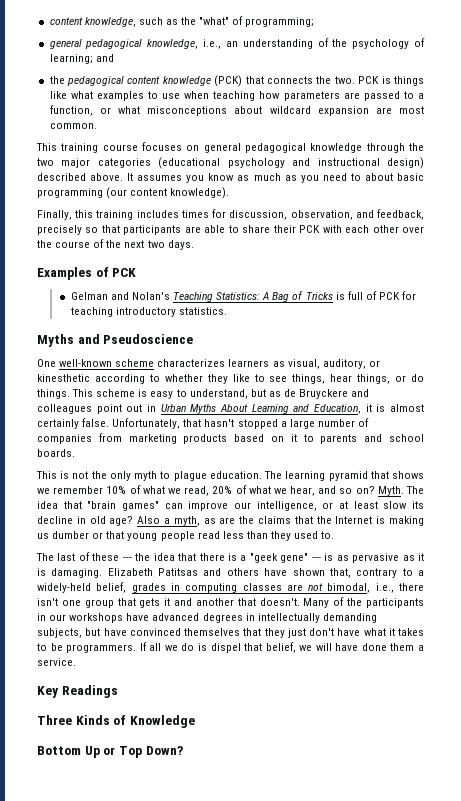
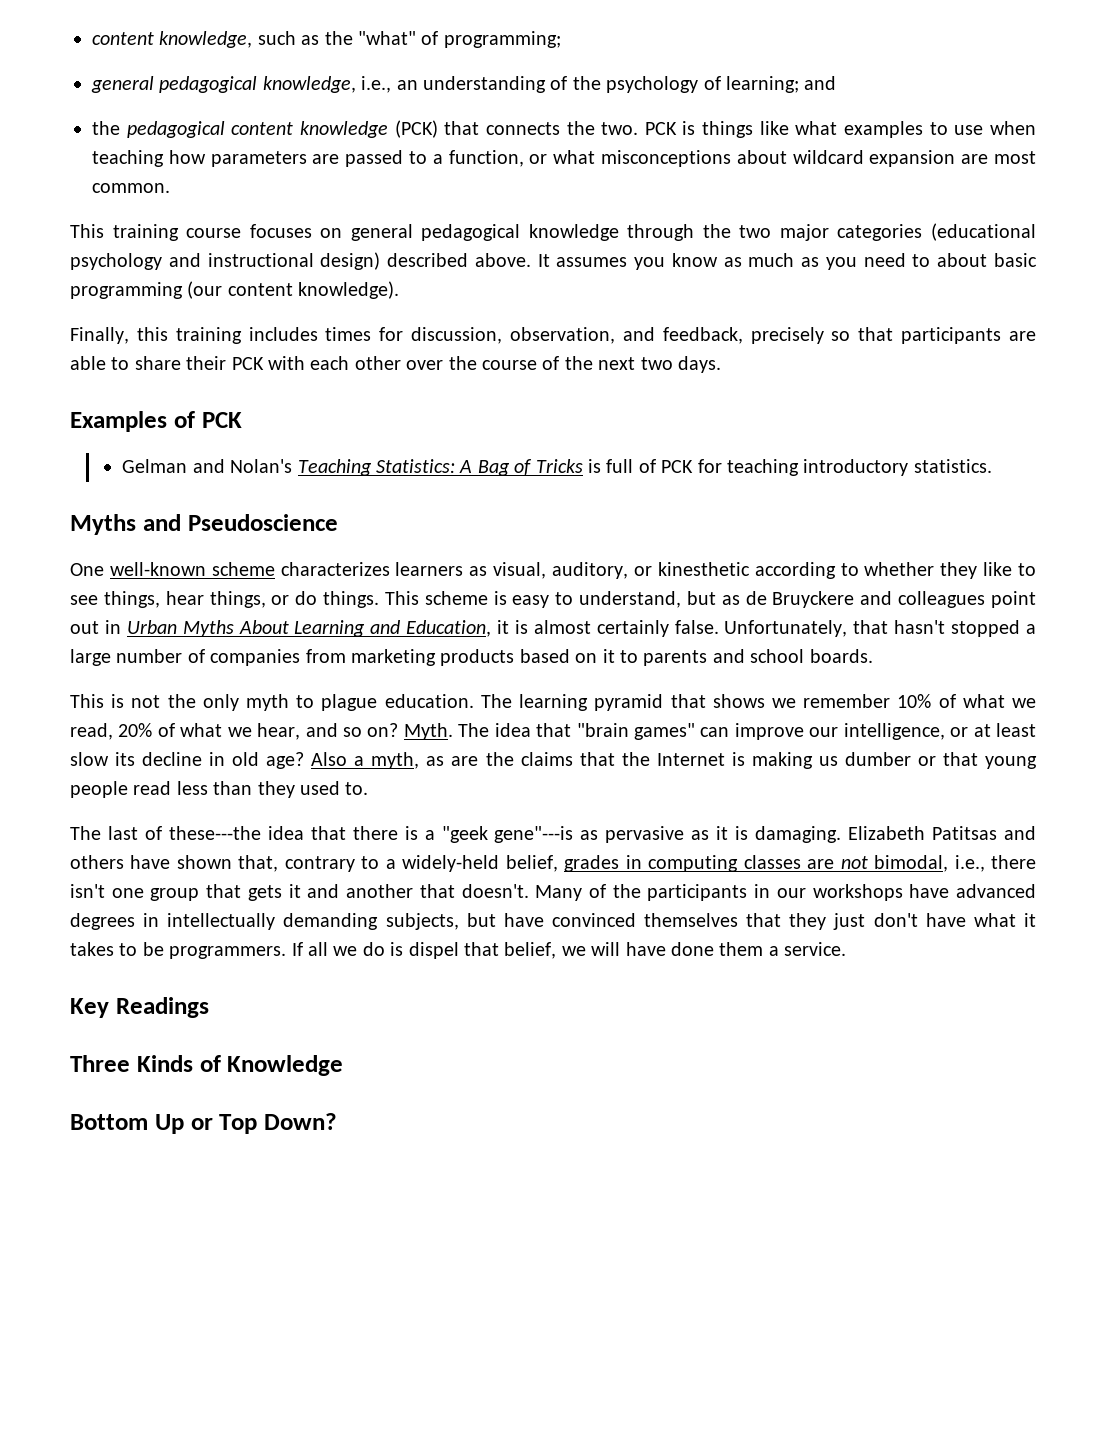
[92,553,151,561] these --- the -> [168,826,261,840] these---the
[280,553,334,563] gene" --- is -> [494,826,574,843] gene"---is

